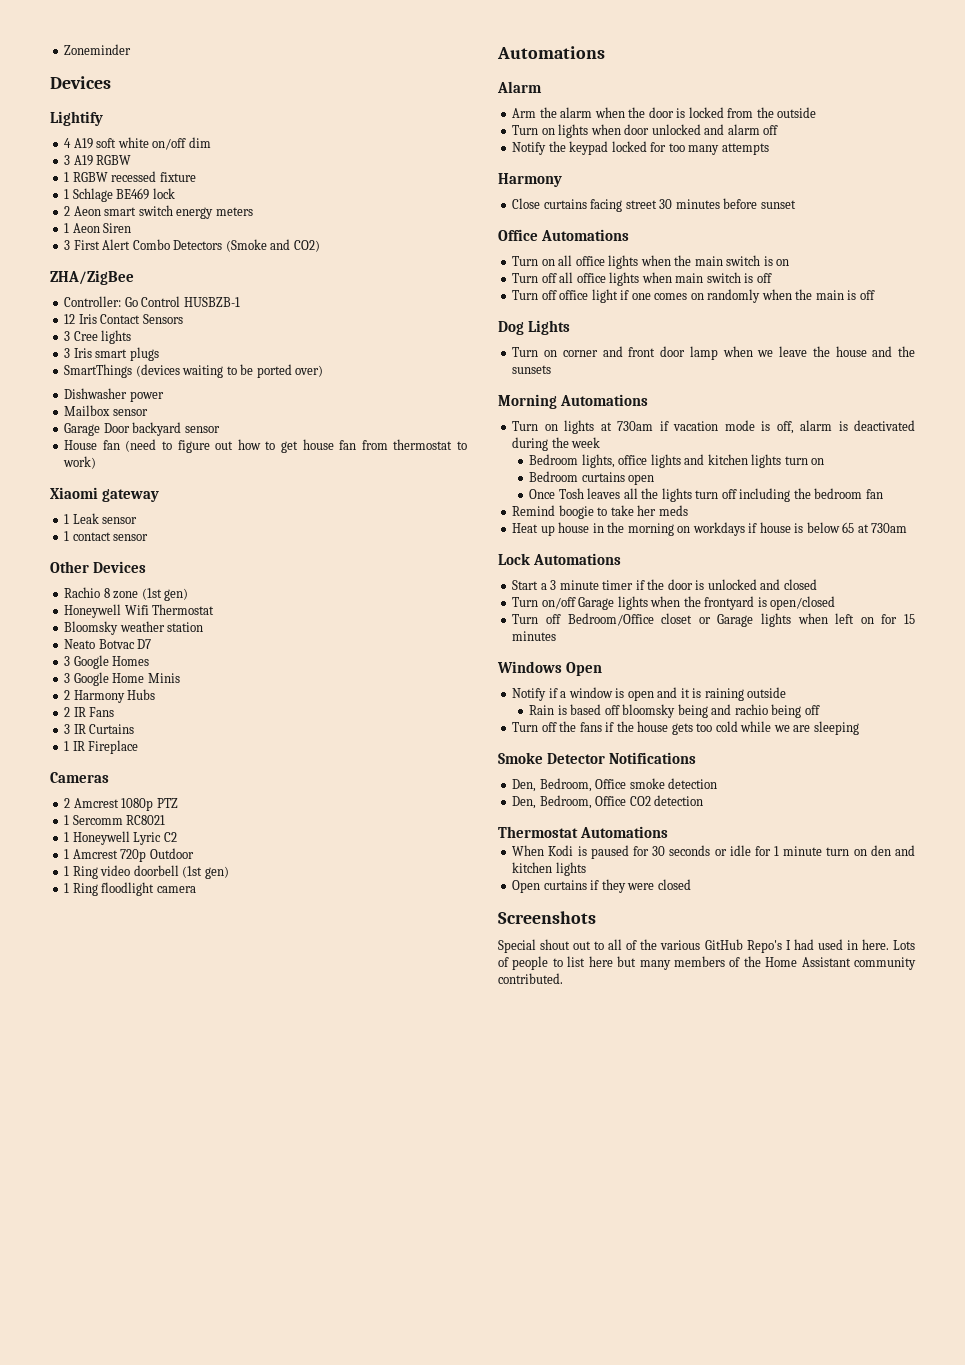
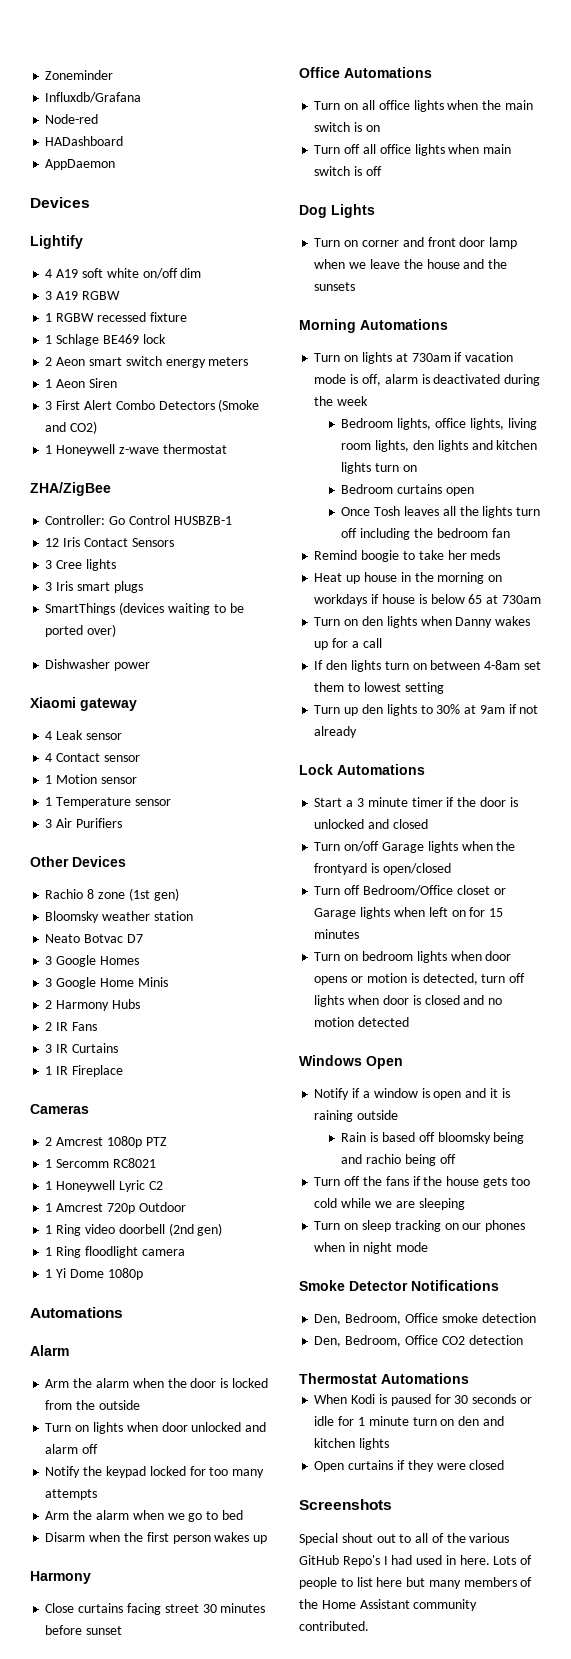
(132, 49) none -> [45,92,142,103] [45,114,99,124] [45,136,124,146] [45,159,116,170] // Influxdb/Grafana // Node-red // HADashboard // AppDaemon
(320, 246) none -> [45,444,227,456] // 1 Honeywell z-wave thermostat
[64,405,148,416] [64,422,220,436] [64,439,467,453] [63,456,97,469] // Mailbox sensor // Garage Door backyard sensor // House fan (need to figure out how to get house fan from thermostat to work) -> (151, 666) none
[64,514,70,524] 1 -> [45,731,53,740] 4
[64,531,149,541] // 1 contact sensor -> [45,753,140,762] [45,774,137,784] [45,797,171,808] [45,818,122,828] // 4 Contact sensor // 1 Motion sensor // 1 Temperature sensor // 3 Air Purifiers
[64,604,215,618] // Honeywell Wifi Thermostat -> (179, 894) none
[182,866,203,878] (1st -> [168,1223,194,1236] (2nd
(196, 889) none -> [45,1268,143,1280] // 1 Yi Dome 1080p
(769, 149) none -> [45,1510,243,1522] [45,1532,268,1544] // Arm the alarm when we go to bed // Disarm when the first person wakes up
[512,289,875,303] // Turn off office light if one comes on randomly when the main is off -> (382, 171) none
(648, 460) none -> [469,418,537,430] [341,440,434,452] lights, living room lights, den
(908, 528) none -> [314,616,531,628] [314,638,382,650] [314,660,541,672] [314,682,444,694] [314,704,539,716] [314,726,358,738] // Turn on den lights when Danny wakes up for a call // If den lights turn on between 4-8am set them to lowest setting // Turn up den lights to 30% at 9am if not already
(557, 636) none -> [314,951,512,963] [314,973,526,985] [314,995,503,1007] [314,1017,410,1027] // Turn on bedroom lights when door opens or motion is detected, turn off lights when door is closed and no motion detected
(859, 728) none -> [314,1220,526,1232] [314,1242,428,1254] // Turn on sleep tracking on our phones when in night mode

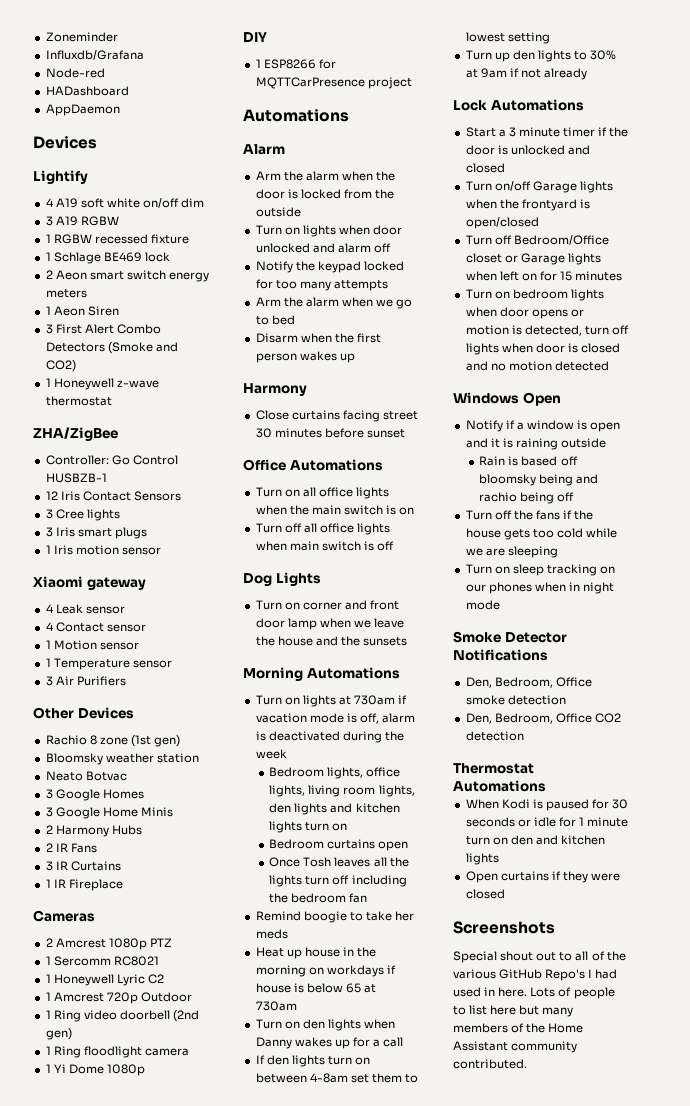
[45,602,244,615] [45,624,117,637] [45,659,151,671] SmartThings (devices waiting to be ported over) // Dishwasher power -> [45,545,161,555] 1 Iris motion sensor
[126,934,143,943] D7 -> (127, 776) none
(143, 1274) none -> [243,32,267,43] [255,59,336,69] [255,77,412,89] // DIY // 1 ESP8266 for MQTTCarPresence project

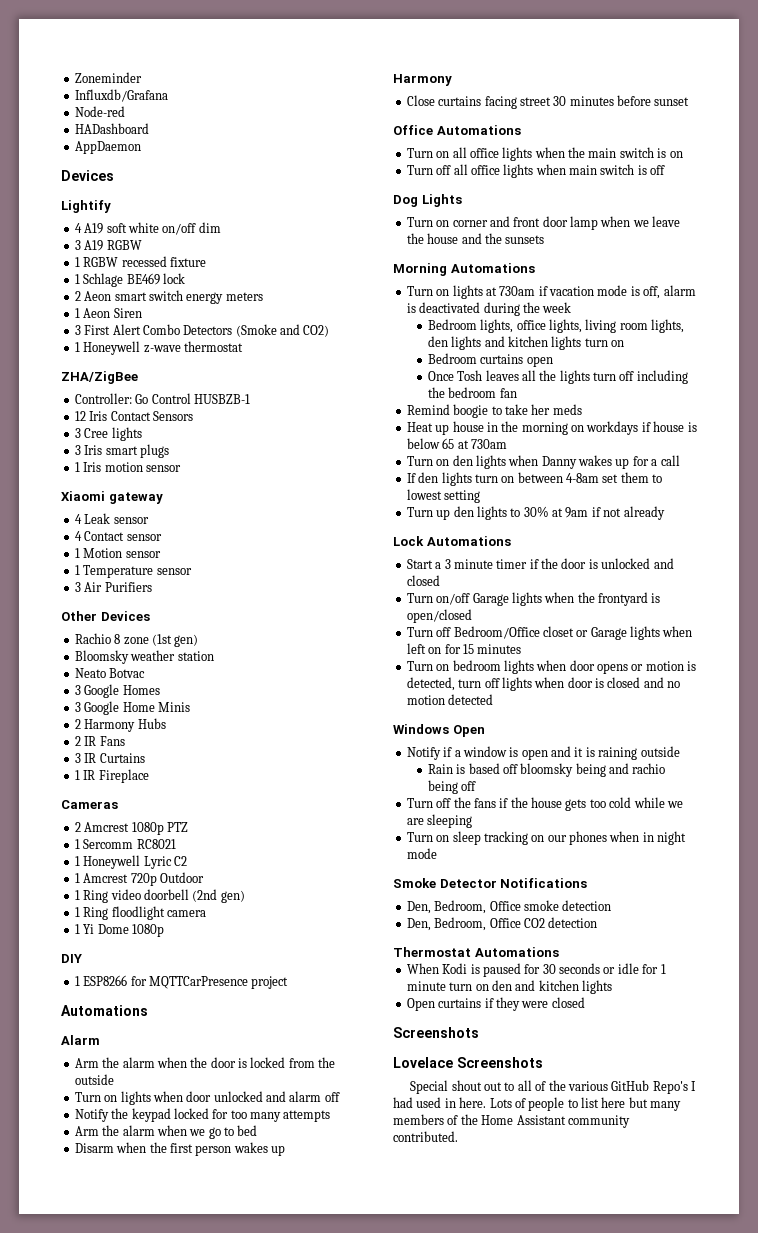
(555, 927) none -> [393,1057,543,1068] // Lovelace Screenshots

